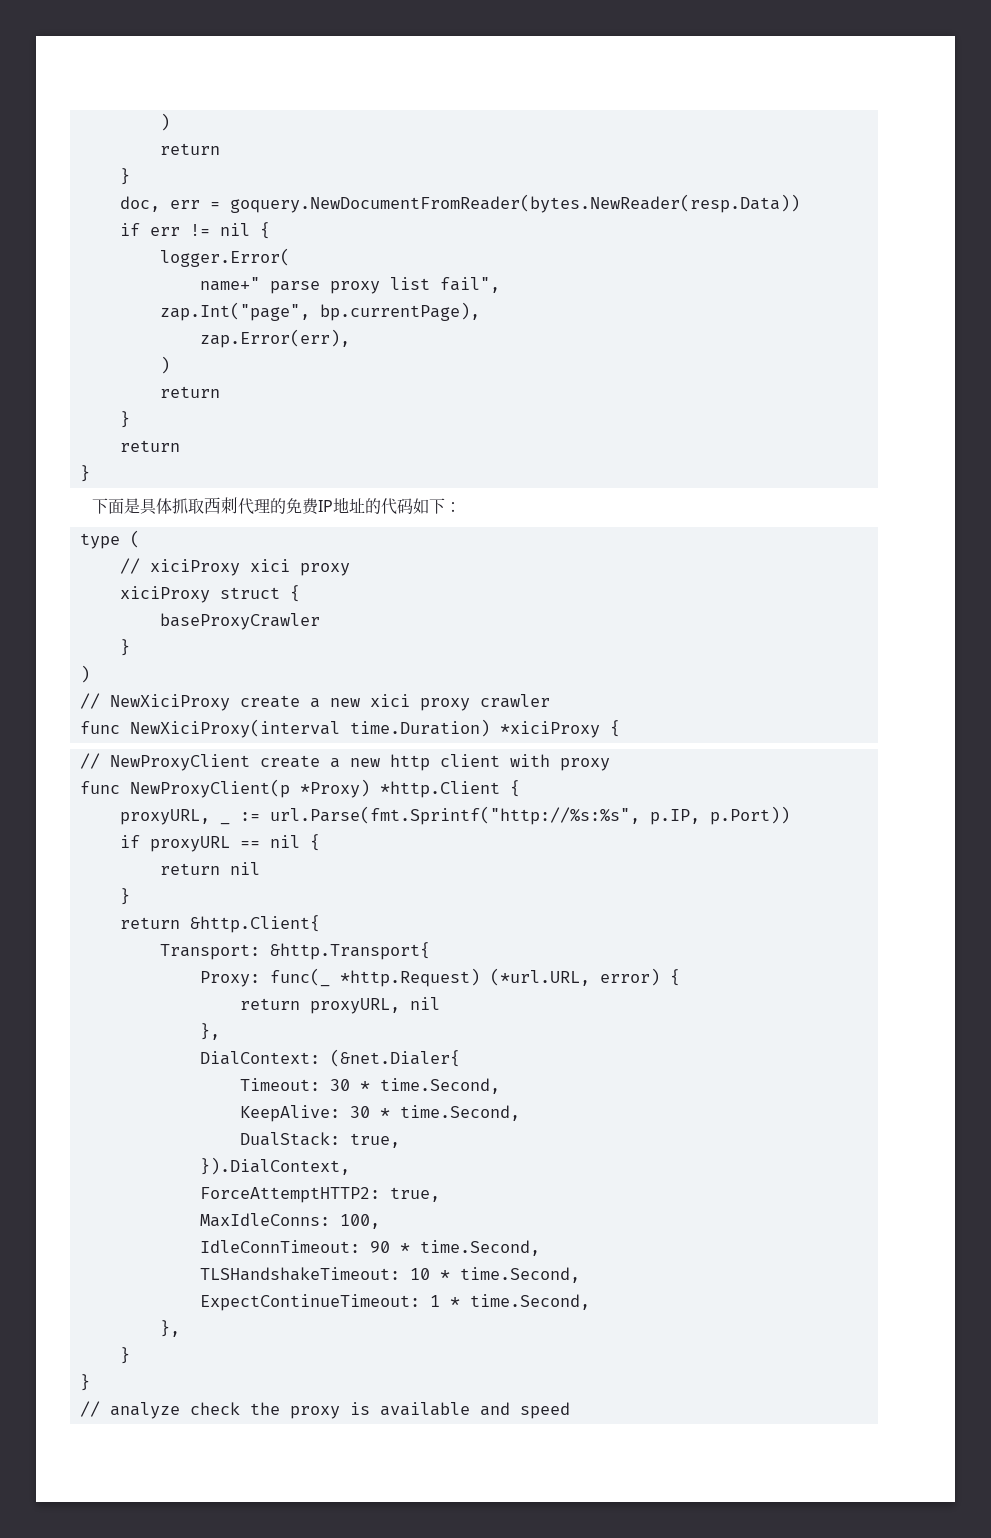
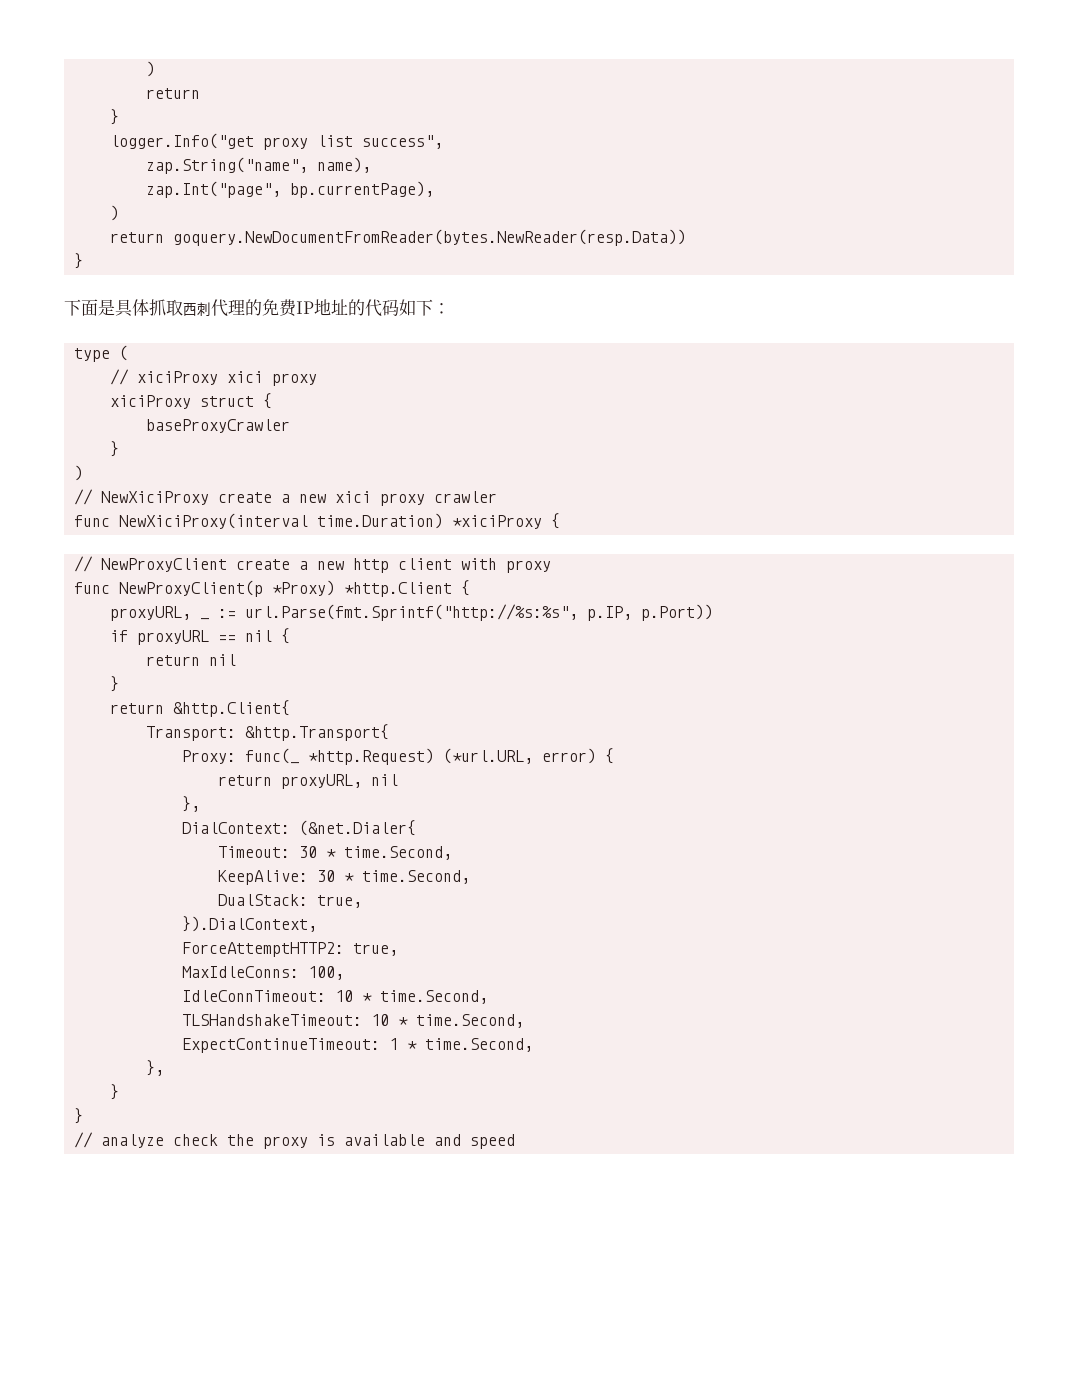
[159,113,170,131] [159,143,220,155] [119,168,130,185] [119,194,800,213] [119,222,270,239] [159,248,290,267] [199,277,500,294] ) // return // } // doc, err = goquery.NewDocumentFromReader(bytes.NewReader(resp.Data)) // if err != nil { // logger.Error( // name+" parse proxy list fail", -> [146,61,156,77] [146,88,201,99] [110,109,120,125] [110,133,444,150] [146,157,372,174] ) // return // } // logger.Info("get proxy list success", // zap.String("name", name),
[199,329,350,348] [159,356,170,374] [159,386,220,398] [119,411,130,428] [119,440,180,452] // zap.Error(err), // ) // return // } // return -> [110,205,120,221] [110,229,687,246] // ) // return goquery.NewDocumentFromReader(bytes.NewReader(resp.Data))
[369,1241,390,1253] 90 -> [335,990,354,1002] 10

